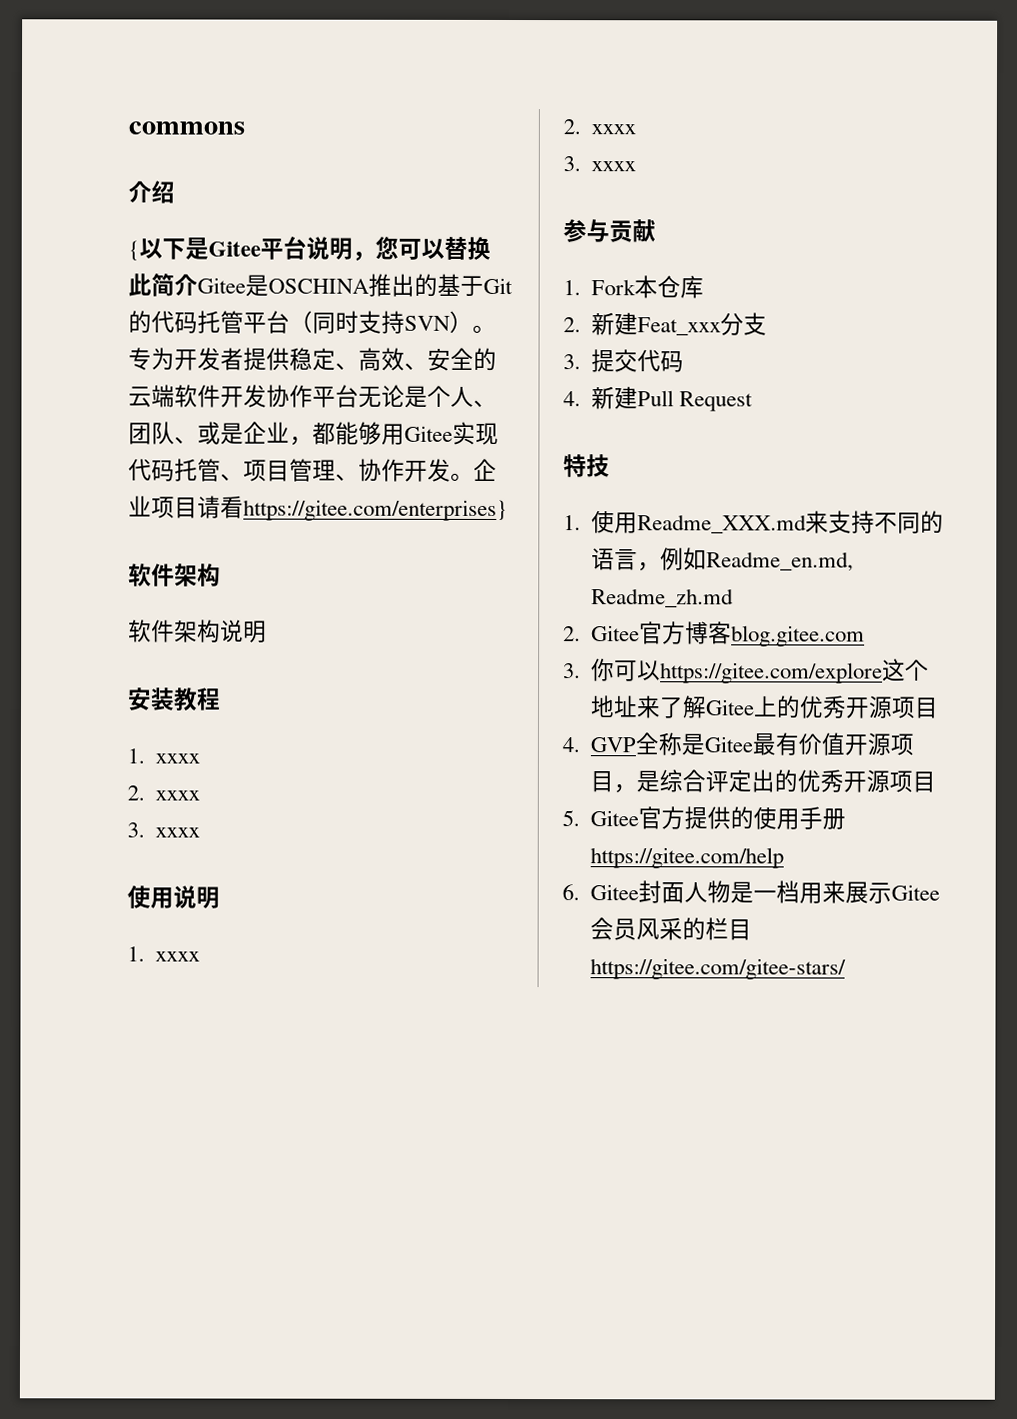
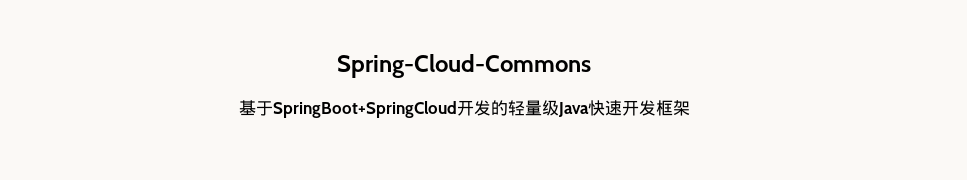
[128,121,245,135] [128,180,175,204] [128,236,491,261] [128,273,513,297] [128,310,496,334] [128,347,497,371] [128,384,497,408] [128,421,499,446] [128,458,497,482] [128,495,508,521] [128,563,221,587] [128,619,267,643] [127,687,221,712] [127,748,201,764] [127,785,201,801] [127,822,201,838] [127,885,220,909] [127,946,201,962] [563,119,637,135] [563,156,637,172] [563,219,656,243] [563,275,705,299] [563,312,768,336] [563,349,685,373] [563,386,754,412] [563,454,610,478] [563,510,945,534] [591,547,855,572] [591,588,735,608] [563,621,866,647] [563,658,930,684] [590,695,940,719] [562,732,915,756] [590,769,937,794] [562,806,847,830] [590,847,785,869] [562,880,941,904] [590,917,753,941] [590,958,847,980] commons // 介绍 // {以下是Gitee平台说明，您可以替换此简介Gitee是OSCHINA推出的基于Git的代码托管平台（同时支持SVN）。专为开发者提供稳定、高效、安全的云端软件开发协作平台无论是个人、团队、或是企业，都能够用Gitee实现代码托管、项目管理、协作开发。企业项目请看https://gitee.com/enterprises} // 软件架构 // 软件架构说明 // 安装教程 // 1. xxxx // 2. xxxx // 3. xxxx // 使用说明 // 1. xxxx // 2. xxxx // 3. xxxx // 参与贡献 // 1. Fork本仓库 // 2.新建Feat_xxx分支 // 3.提交代码 // 4.新建Pull Request // 特技 // 1.使用Readme_XXX.md来支持不同的语言，例如Readme_en.md, Readme_zh.md // 2. Gitee官方博客blog.gitee.com // 3.你可以https://gitee.com/explore这个地址来了解Gitee上的优秀开源项目 // 4. GVP全称是Gitee最有价值开源项目，是综合评定出的优秀开源项目 // 5. Gitee官方提供的使用手册https://gitee.com/help // 6. Gitee封面人物是一档用来展示Gitee会员风采的栏目https://gitee.com/gitee-stars/ -> [337,54,591,78] [238,100,690,118] Spring-Cloud-Commons // 基于SpringBoot+SpringCloud开发的轻量级Java快速开发框架

